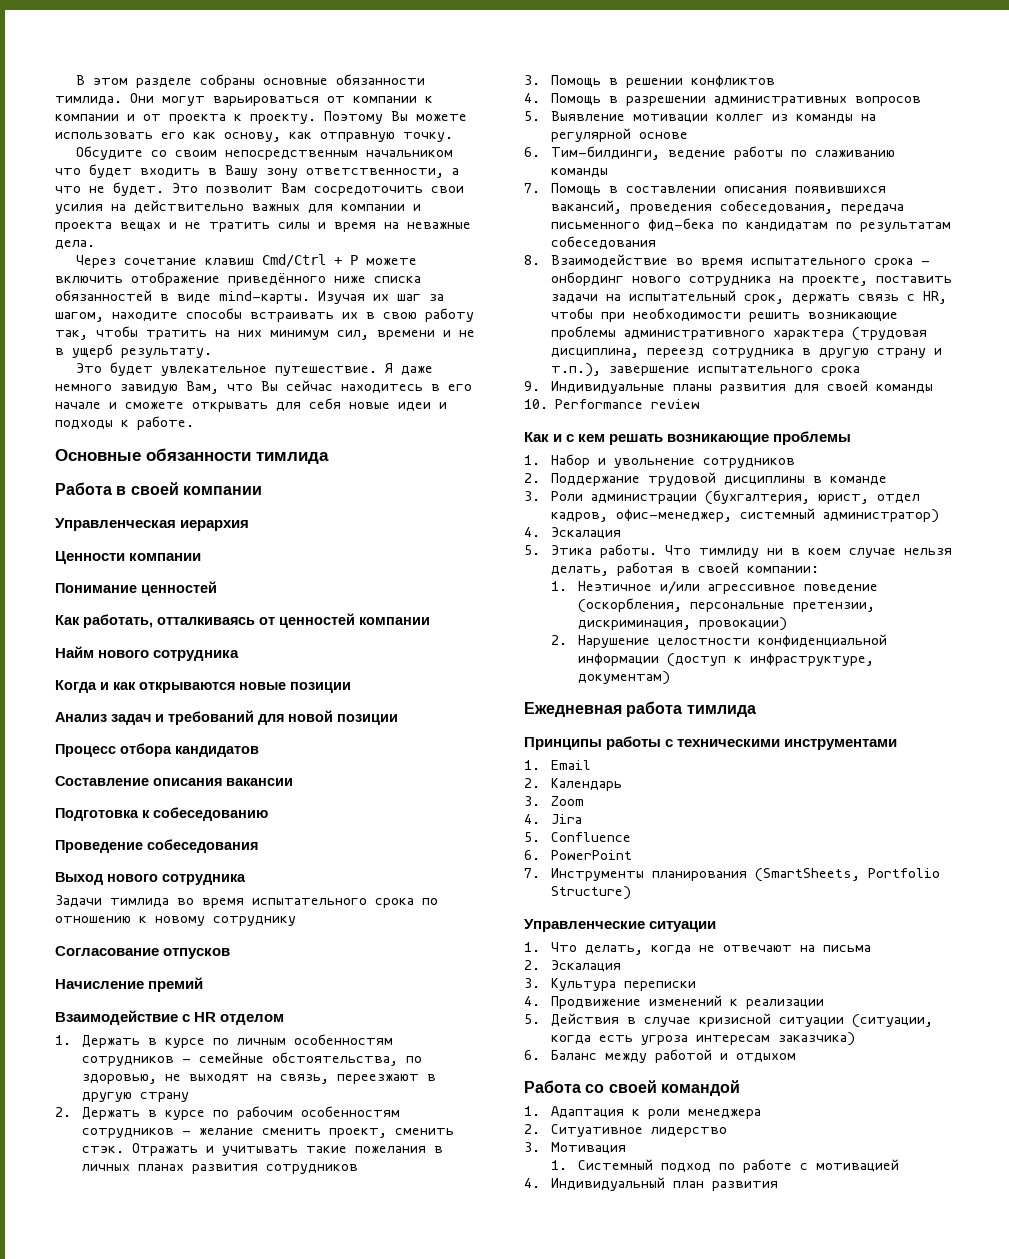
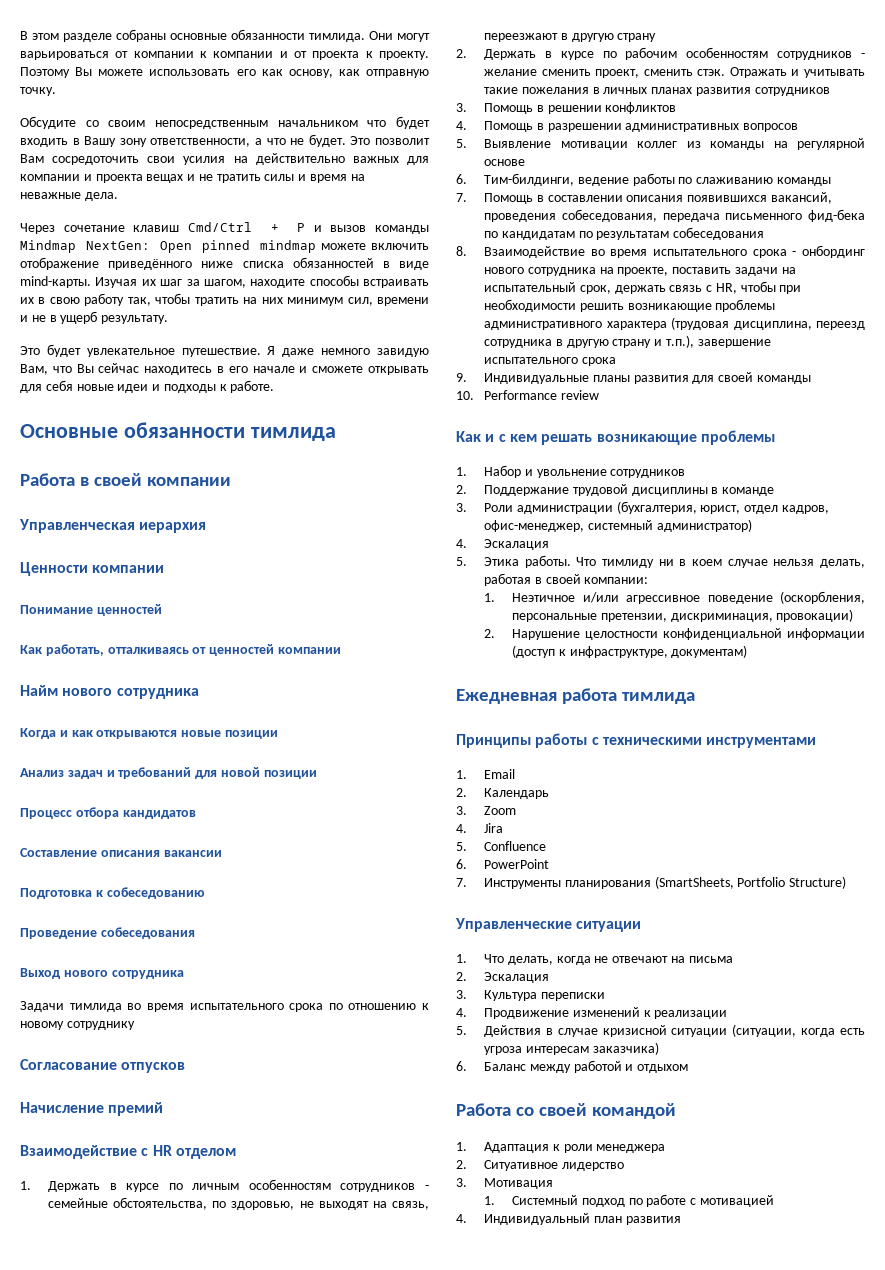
(359, 260) none -> [313,225,430,234] [20,240,317,253] и вызов команды Mindmap NextGen: Open pinned mindmap

